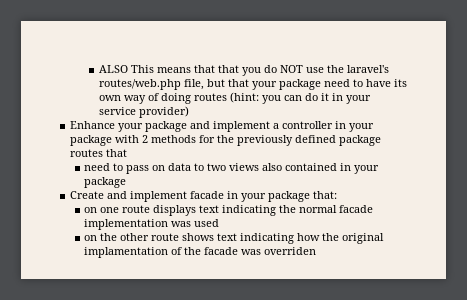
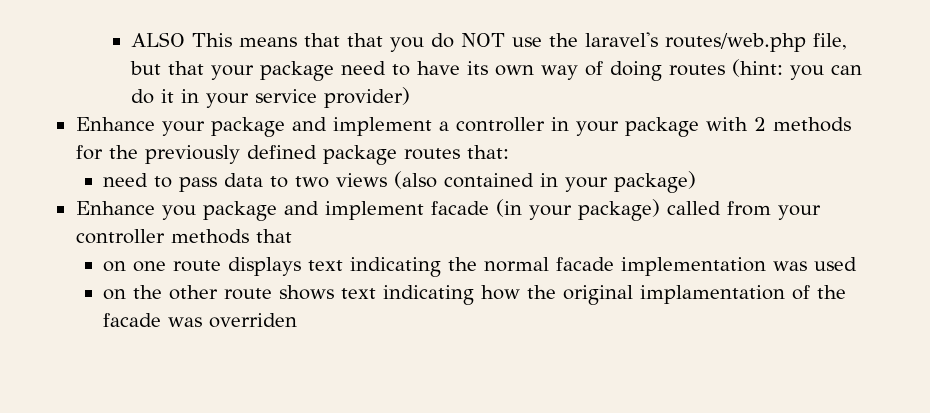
[106,149,128,157] that -> [466,145,509,159] that:
[152,165,166,171] on -> (218, 184) none
[262,163,283,171] also -> [394,171,438,189] (also
[84,177,127,188] [70,191,105,199] package // Create -> [614,171,697,193] [75,201,277,221] package) // Enhance you package
[227,191,338,202] in your package that: -> [495,199,821,221] [75,229,292,244] (in your package) called from your controller methods that

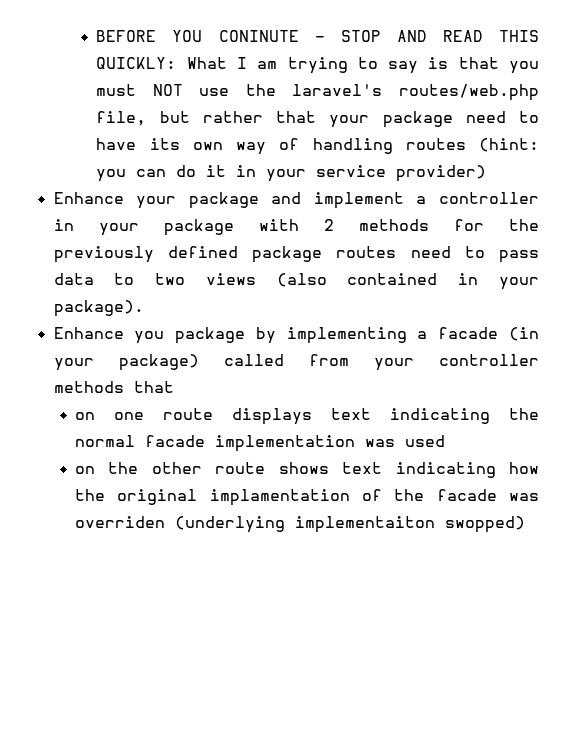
[130,32,340,47] ALSO This means that -> [96,30,539,42] [96,57,449,74] BEFORE YOU CONINUTE - STOP AND READ THIS QUICKLY: What I am trying to say is
[430,33,454,48] do -> [96,84,137,96] must
(161, 68) none -> [202,111,263,123] rather
[609,61,662,81] doing -> [312,138,393,154] handling
[466,145,509,159] that: // -> (397, 252) none
[614,171,697,193] package) -> [53,300,144,317] package).
[283,201,424,220] and implement -> [255,327,428,344] by implementing a
(298, 320) none -> [174,516,525,533] (underlying implementaiton swopped)

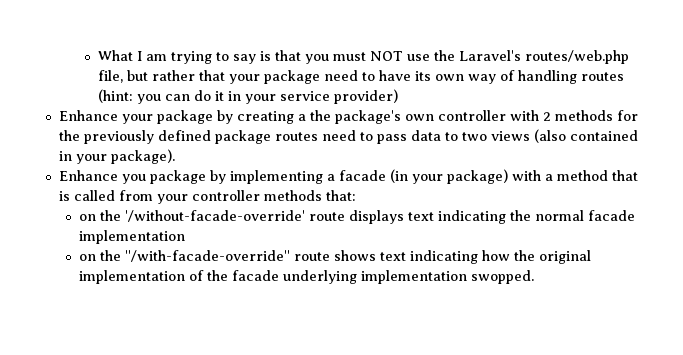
[96,30,539,42] [96,57,177,69] BEFORE YOU CONINUTE - STOP AND READ THIS QUICKLY: -> (98, 55) none
[292,84,383,96] laravel's -> [459,50,522,61] Laravel's
[271,192,539,209] [53,219,234,236] and implement a controller in your package -> [216,110,506,124] by creating a the package's own controller
(199, 362) none -> [511,170,638,181] [58,191,70,201] with a method that is
[133,381,174,393] [74,412,144,420] that // on one -> [325,190,356,201] [78,210,305,222] that: // on the '/without-facade-override'
[364,435,445,447] [74,462,202,474] was used // on the other -> [78,250,290,262] // on the ''/with-facade-override''
[209,489,350,506] implamentation -> [78,270,185,284] implementation
[508,493,539,501] [74,516,525,533] was overriden (underlying implementaiton swopped) -> [282,270,534,284] underlying implementation swopped.

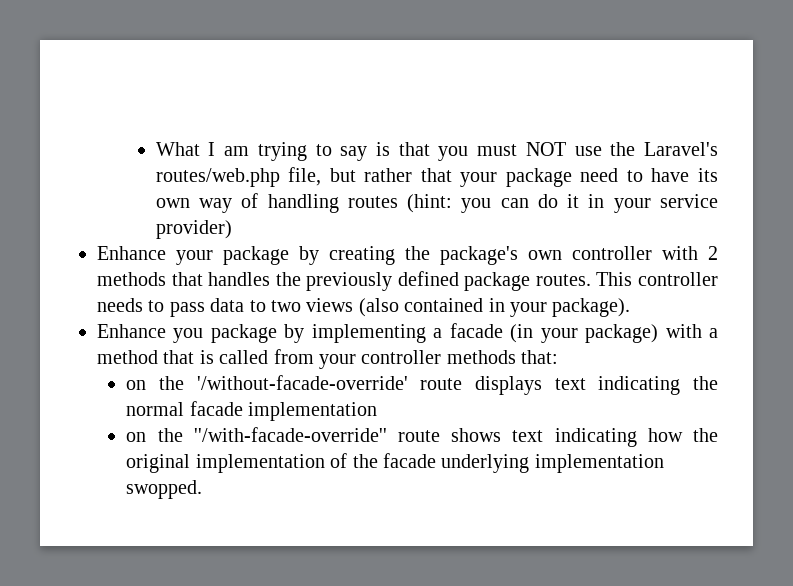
[297,114,306,121] a -> (395, 255) none
[616,110,638,121] for -> [171,272,271,286] that handles
[274,130,356,141] routes need -> [535,272,718,286] [97,298,143,312] routes. This controller needs

